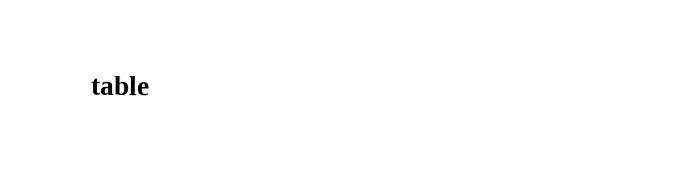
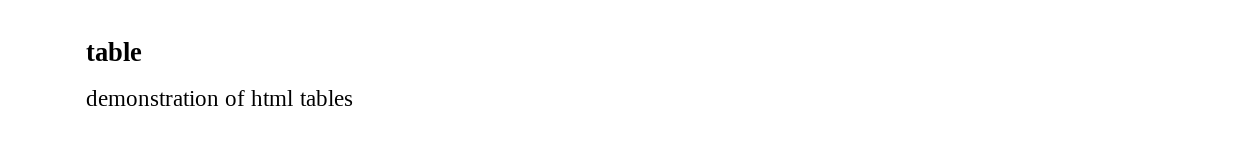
(150, 85) none -> [86,90,353,106] // demonstration of html tables

